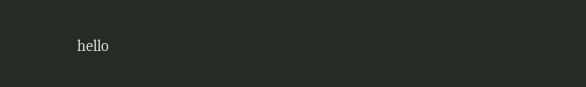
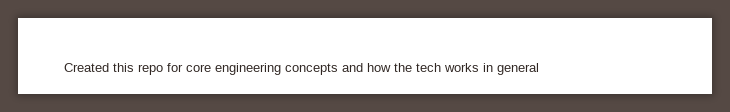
[77,39,109,51] hello -> [64,63,539,75] Created this repo for core engineering concepts and how the tech works in general

